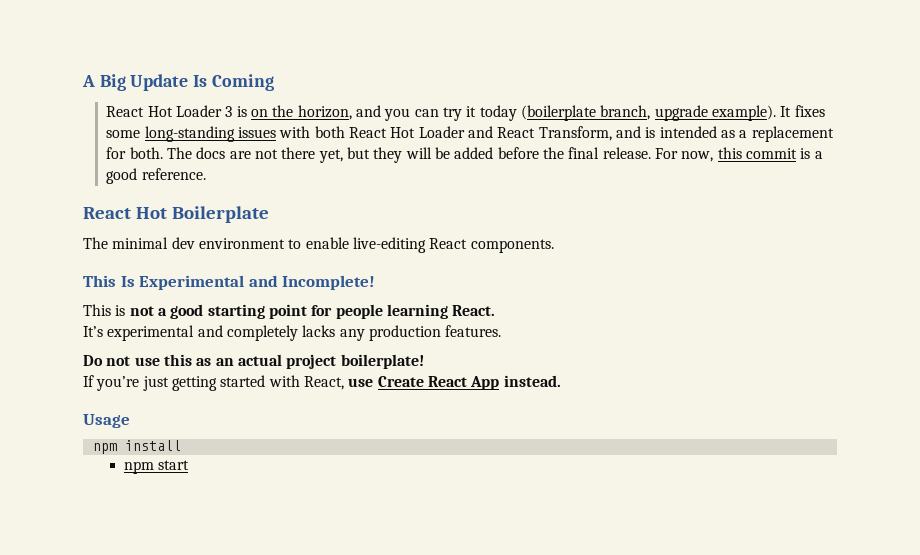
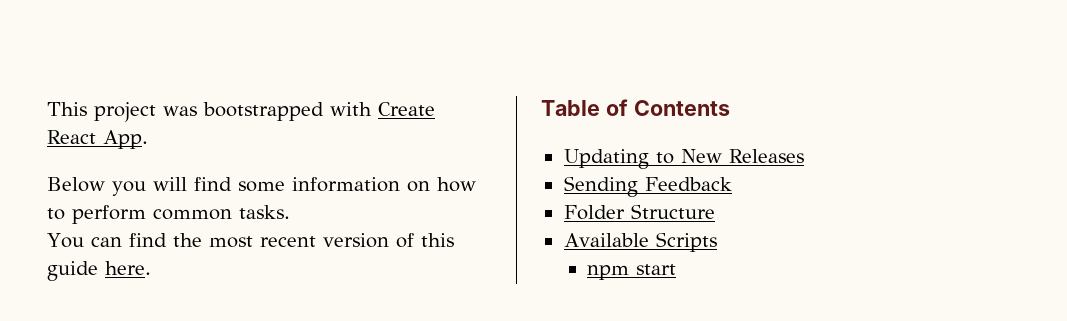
[82,74,274,91] [106,105,825,121] [106,126,834,142] [106,147,823,163] [106,168,206,184] [83,206,269,223] [83,237,554,253] [83,275,376,290] [83,304,496,319] [83,325,502,341] [83,354,424,369] [83,375,561,391] [83,414,130,428] [92,440,181,454] A Big Update Is Coming // React Hot Loader 3 is on the horizon, and you can try it today (boilerplate branch, upgrade example). It fixes some long-standing issues with both React Hot Loader and React Transform, and is intended as a replacement for both. The docs are not there yet, but they will be added before the final release. For now, this commit is a good reference. // React Hot Boilerplate // The minimal dev environment to enable live-editing React components. // This Is Experimental and Incomplete! // This is not a good starting point for people learning React. // It’s experimental and completely lacks any production features. // Do not use this as an actual project boilerplate! // If you’re just getting started with React, use Create React App instead. // Usage // npm install -> [47,102,435,122] [47,130,148,149] [47,177,476,196] [47,205,290,224] [47,233,454,248] [47,261,151,281] [541,99,730,116] [563,149,804,169] [563,176,732,197] [563,204,715,220] [563,232,717,252] This project was bootstrapped with Create React App. // Below you will find some information on how to perform common tasks. // You can find the most recent version of this guide here. // Table of Contents // Updating to New Releases // Sending Feedback // Folder Structure // Available Scripts

